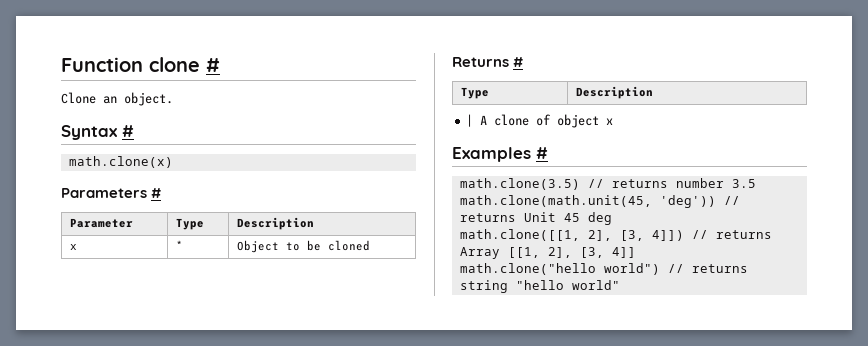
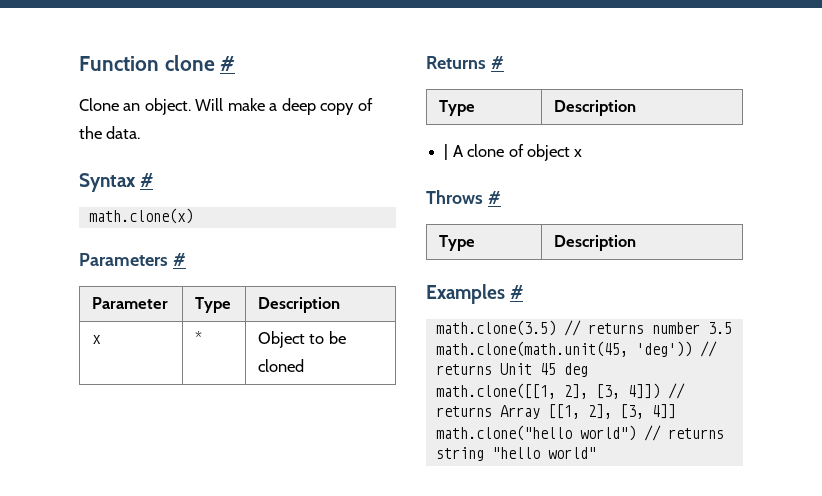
(173, 99) none -> [195,98,373,115] [79,126,141,139] Will make a deep copy of the data.
(614, 121) none -> [426,190,501,204] [439,235,476,251] [554,235,637,251] // Throws # // Type | Description

